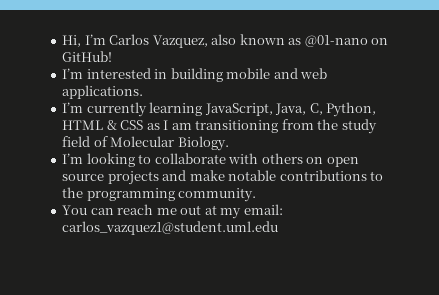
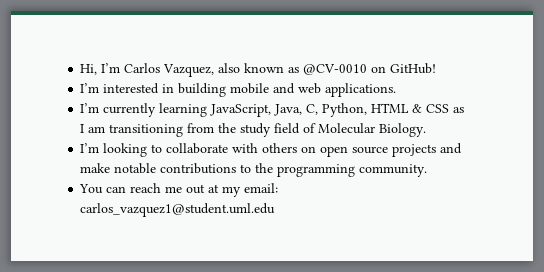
[304,35,368,47] @01-nano -> [303,64,368,75] @CV-0010

